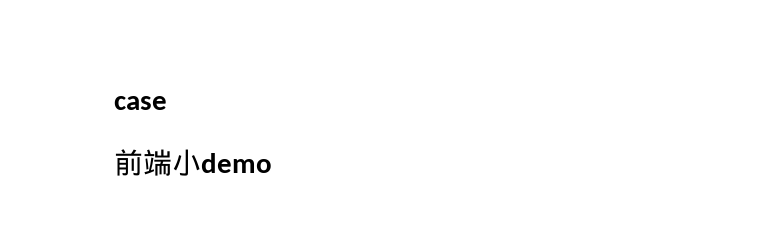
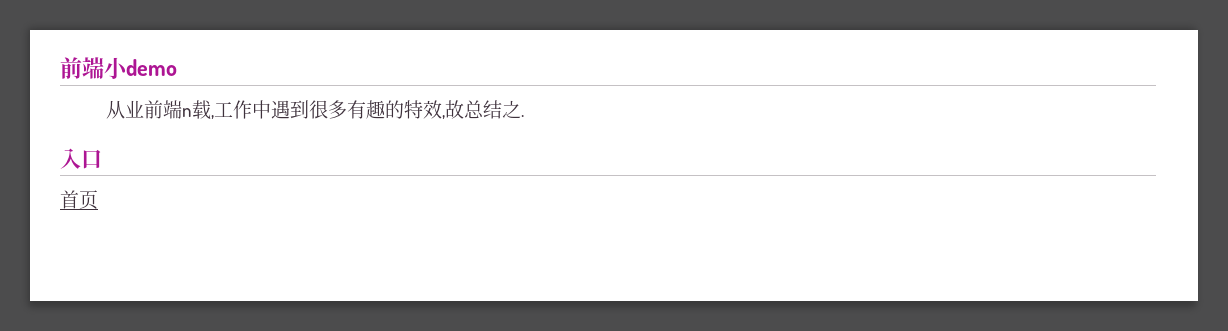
[114,96,167,110] case // -> (60, 68) none
(272, 163) none -> [106,100,525,120] [60,148,102,169] [60,190,98,210] // 从业前端n载,工作中遇到很多有趣的特效,故总结之. // 入口 // 首页

